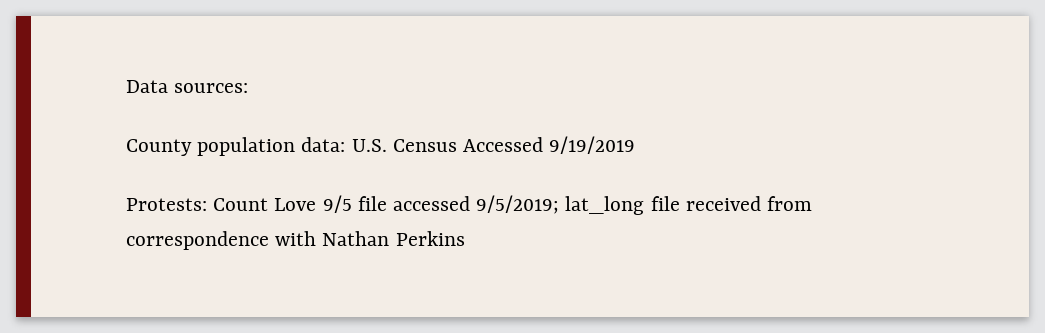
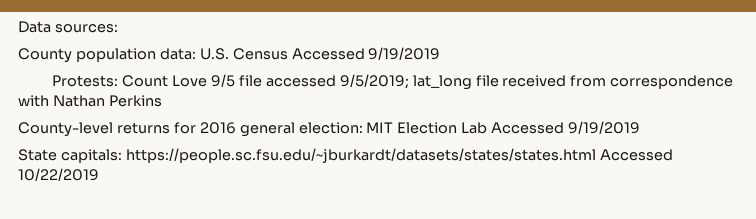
(465, 238) none -> [18,121,641,137] [18,148,673,163] [18,168,99,181] // County-level returns for 2016 general election: MIT Election Lab Accessed 9/19/2019 // State capitals: https://people.sc.fsu.edu/~jburkardt/datasets/states/states.html Accessed 10/22/2019

